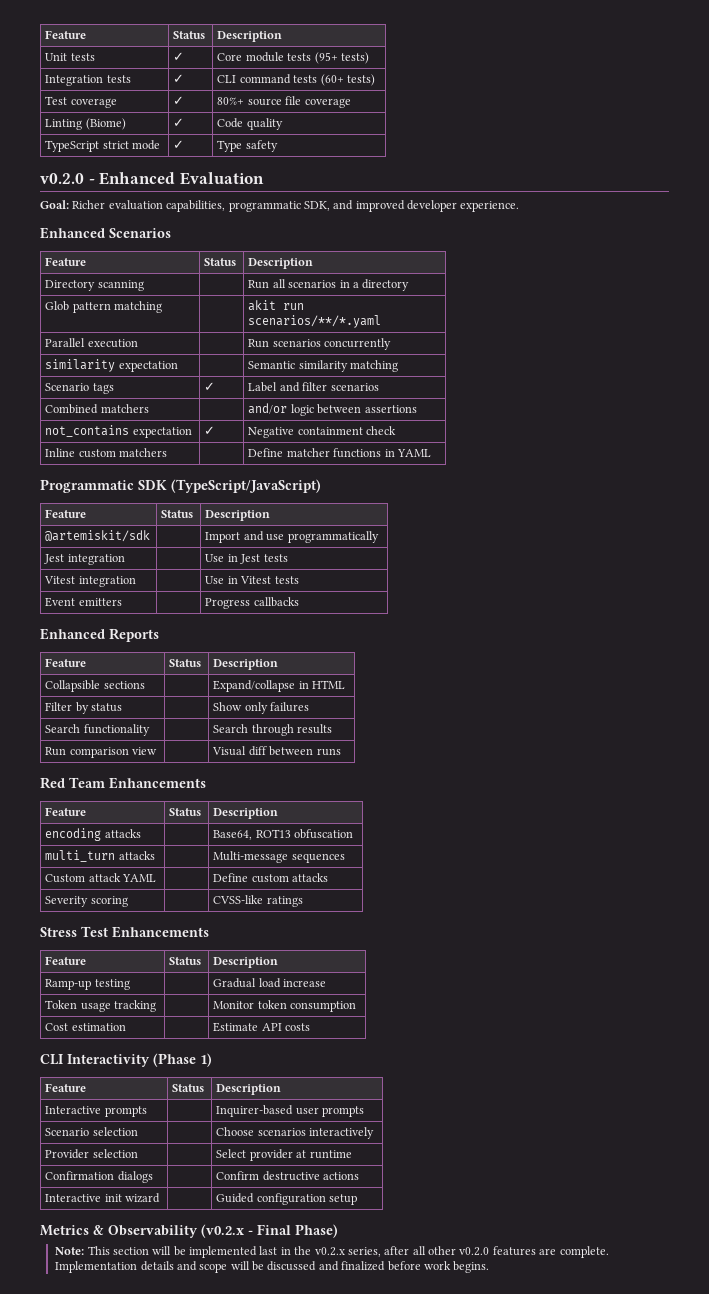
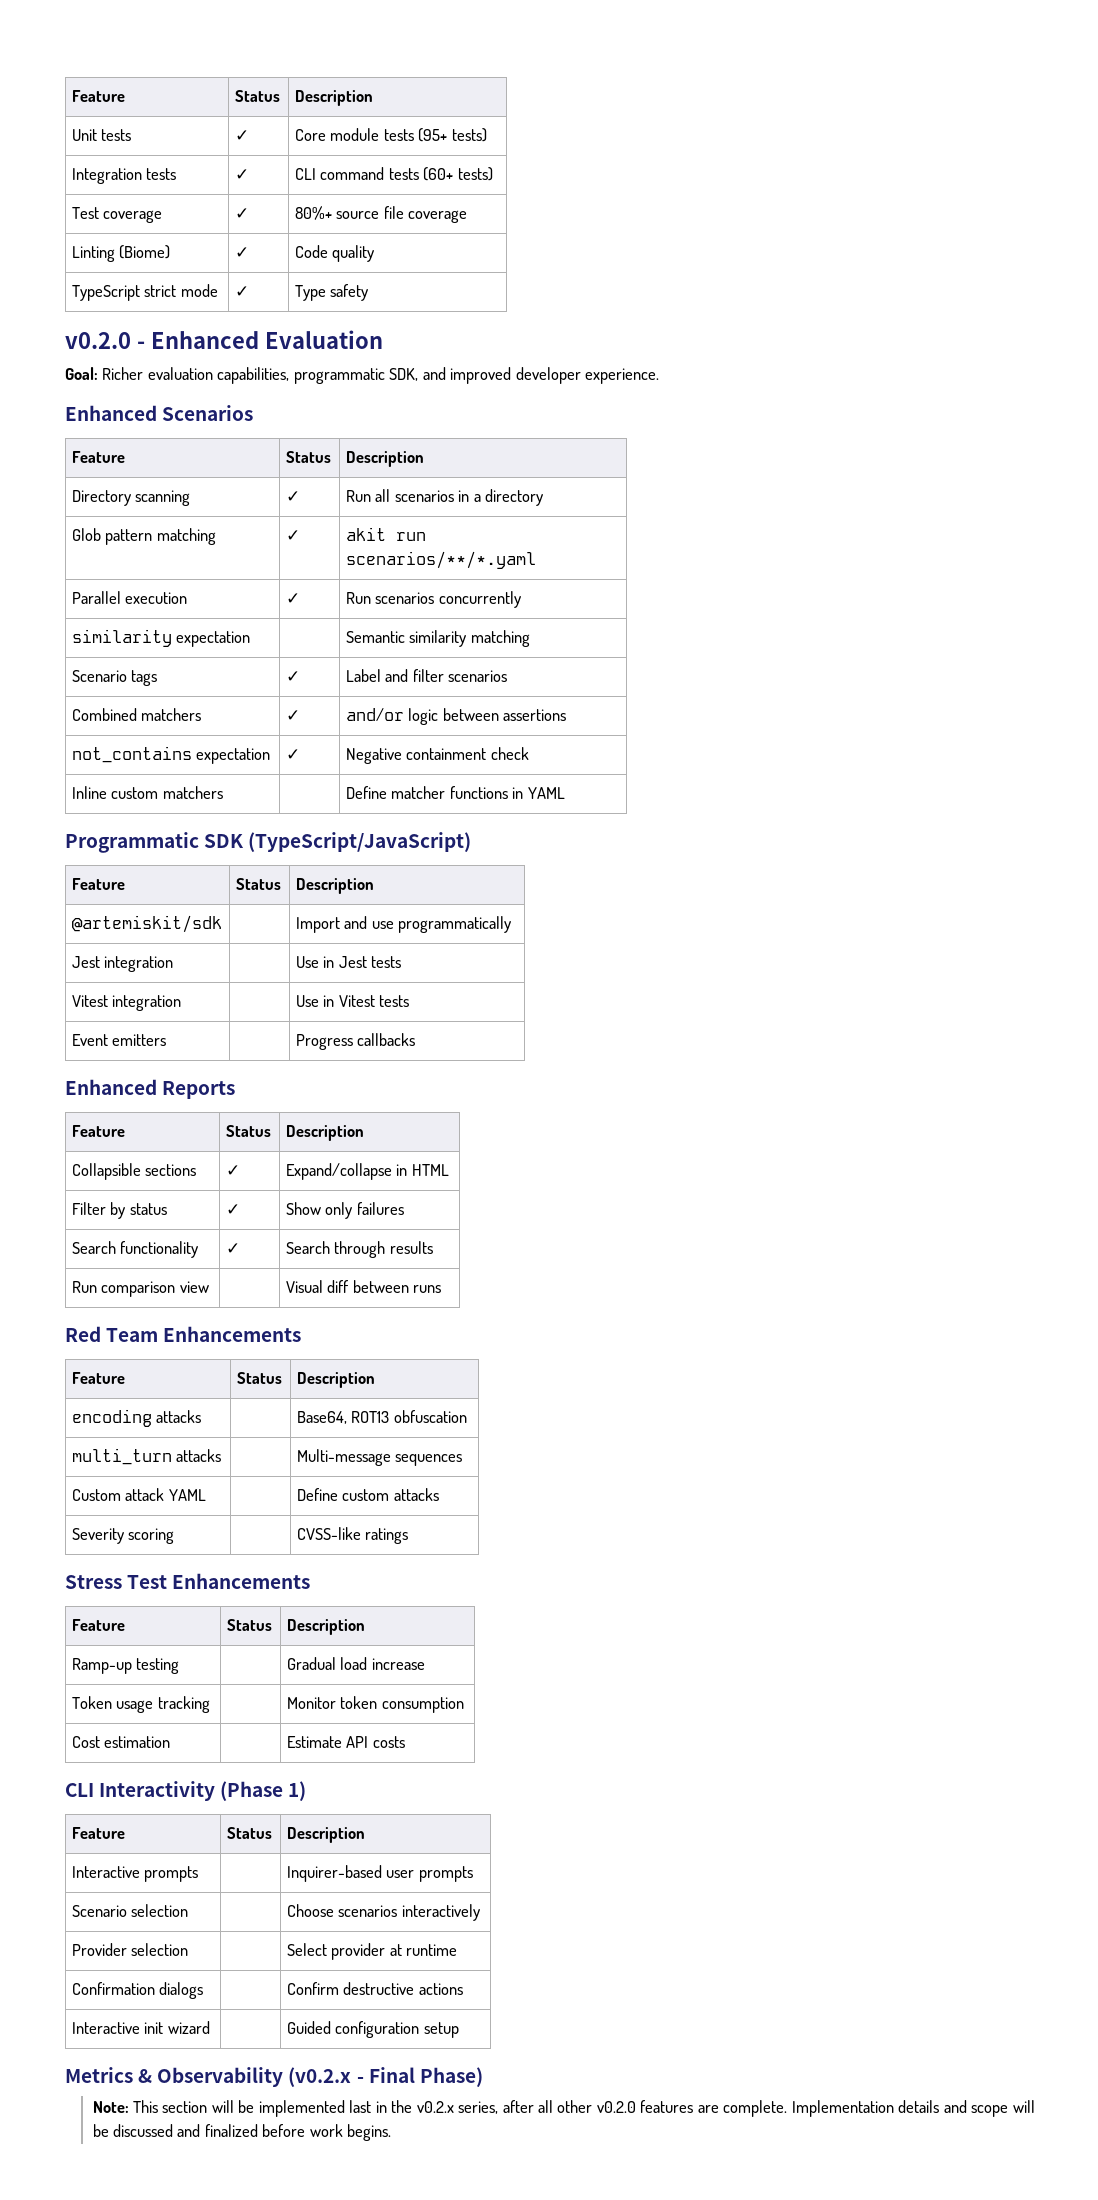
(144, 285) none -> [285,491,300,502] ✓
(163, 307) none -> [285,530,300,541] ✓
(138, 343) none -> [285,593,300,604] ✓
(149, 408) none -> [285,710,300,721] ✓
(145, 685) none -> [225,1165,240,1176] ✓
(123, 707) none -> [225,1204,240,1215] ✓
(150, 730) none -> [225,1243,240,1254] ✓

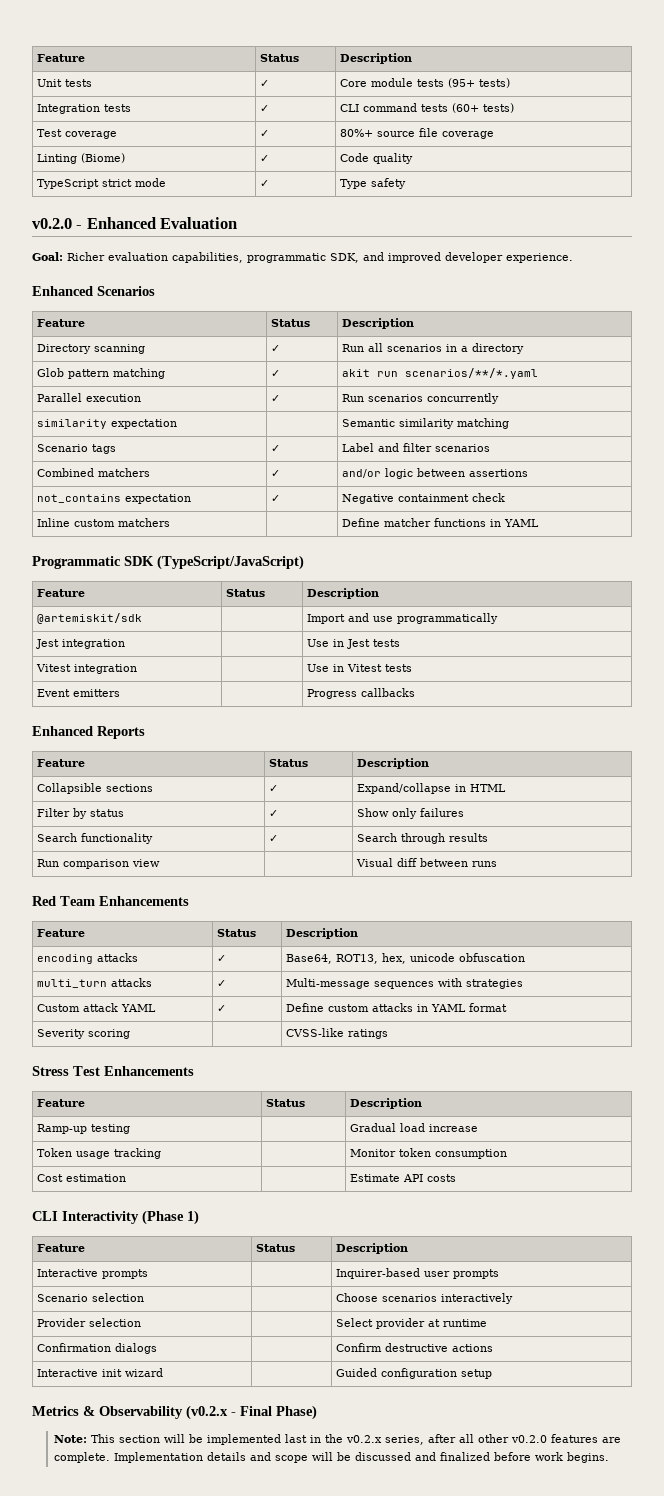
(202, 1416) none -> [216,955,226,962] ✓
[351,1411,390,1423] ROT13 -> [335,953,455,964] ROT13, hex, unicode
(222, 1455) none -> [216,980,226,987] ✓
(463, 1460) none -> [437,978,523,989] with strategies
(206, 1495) none -> [216,1005,226,1012] ✓
(439, 1494) none -> [416,1003,507,1012] in YAML format

